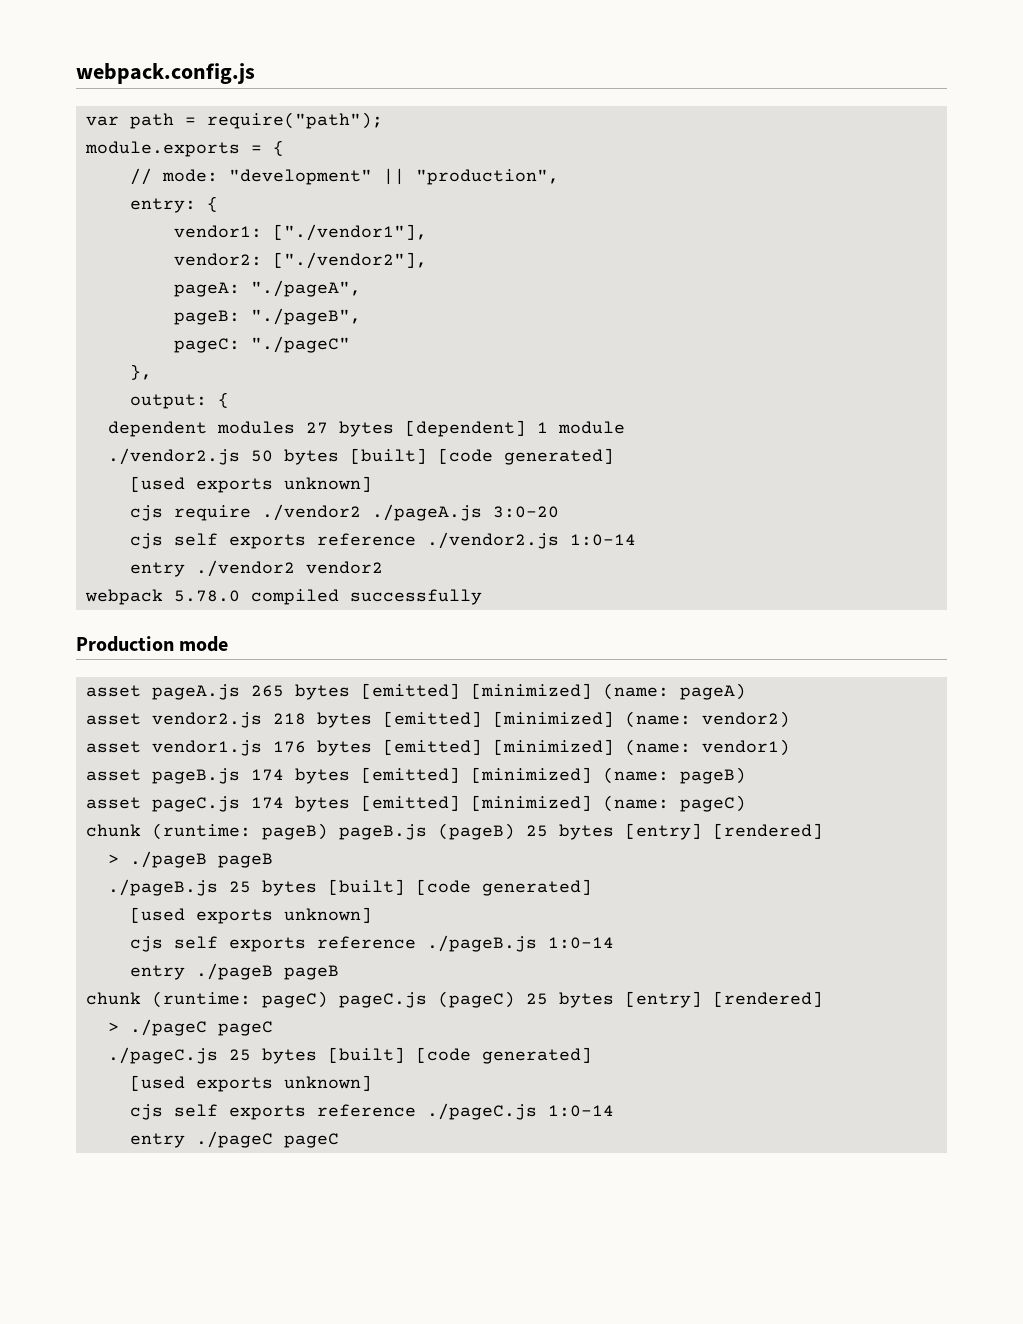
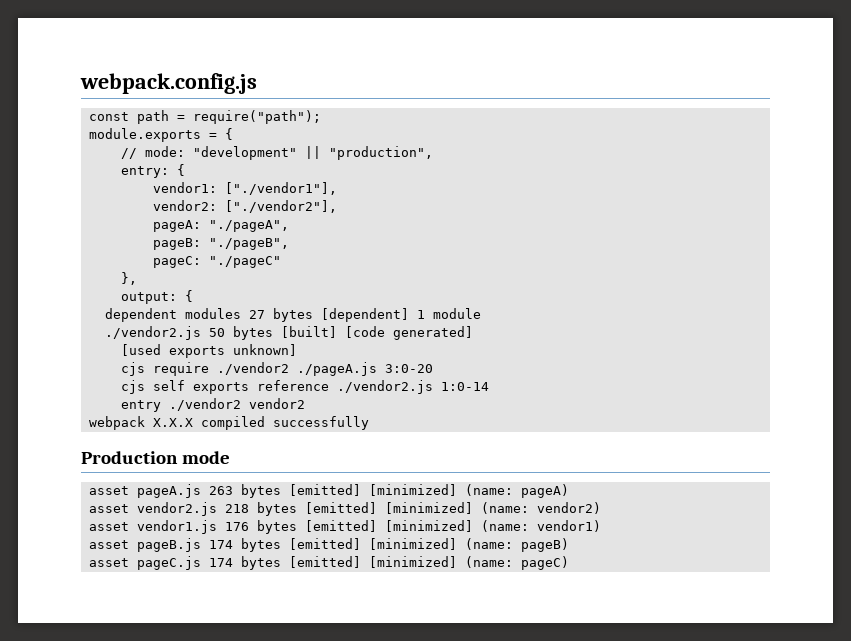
[85,116,119,126] var -> [89,112,130,121] const
[173,590,240,602] 5.78.0 -> [153,418,194,427] X.X.X
[250,685,284,697] 265 -> [209,486,234,495] 263
[85,823,823,840] [107,851,273,868] [107,879,592,896] [129,907,372,924] [129,935,614,952] [129,963,339,980] [85,991,823,1008] [107,1019,273,1036] [107,1047,592,1064] [129,1075,372,1092] [129,1103,614,1120] [129,1131,339,1148] // chunk (runtime: pageB) pageB.js (pageB) 25 bytes [entry] [rendered] // > ./pageB pageB // ./pageB.js 25 bytes [built] [code generated] // [used exports unknown] // cjs self exports reference ./pageB.js 1:0-14 // entry ./pageB pageB // chunk (runtime: pageC) pageC.js (pageC) 25 bytes [entry] [rendered] // > ./pageC pageC // ./pageC.js 25 bytes [built] [code generated] // [used exports unknown] // cjs self exports reference ./pageC.js 1:0-14 // entry ./pageC pageC -> (570, 563) none

